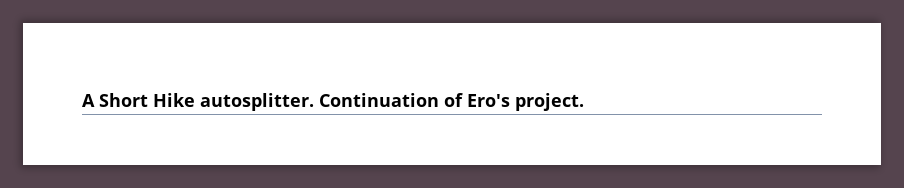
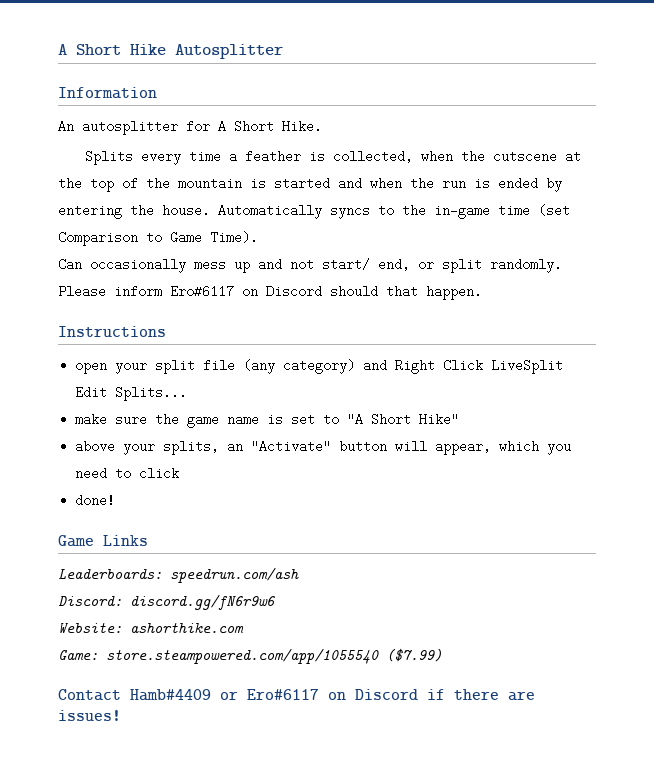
[200,93,584,111] autosplitter. Continuation of Ero's project. -> [175,44,283,59] [58,87,157,99] [58,120,322,135] [84,150,581,165] [58,177,562,192] [58,204,570,219] [58,231,258,246] [58,258,562,273] [58,285,482,300] [58,326,166,337] [75,359,564,374] [75,386,188,401] [75,413,460,428] [75,440,572,455] [75,467,180,480] [75,494,116,507] [58,535,148,547] [58,567,299,583] [58,594,275,610] [58,623,244,633] [58,648,442,664] [58,689,535,701] [58,710,121,721] Autosplitter // Information // An autosplitter for A Short Hike. // Splits every time a feather is collected, when the cutscene at the top of the mountain is started and when the run is ended by entering the house. Automatically syncs to the in-game time (set Comparison to Game Time). // Can occasionally mess up and not start/ end, or split randomly. Please inform Ero#6117 on Discord should that happen. // Instructions // open your split file (any category) and Right Click LiveSplit Edit Splits... // make sure the game name is set to "A Short Hike" // above your splits, an "Activate" button will appear, which you need to click // done! // Game Links // Leaderboards: speedrun.com/ash // Discord: discord.gg/fN6r9w6 // Website: ashorthike.com // Game: store.steampowered.com/app/1055540 ($7.99) // Contact Hamb#4409 or Ero#6117 on Discord if there are issues!

